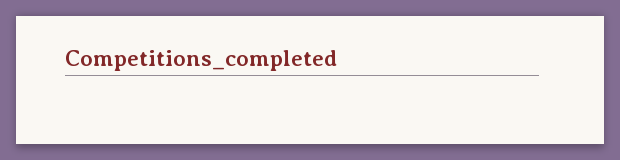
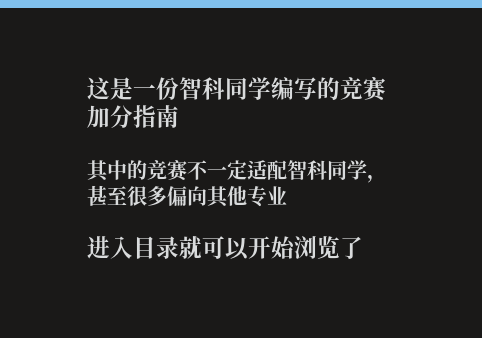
[65,50,337,71] Competitions_completed -> [87,76,387,102] [87,105,179,128] [87,159,387,183] [87,185,287,208] [87,236,363,260] 这是一份智科同学编写的竞赛加分指南 // 其中的竞赛不一定适配智科同学，甚至很多偏向其他专业 // 进入目录就可以开始浏览了

